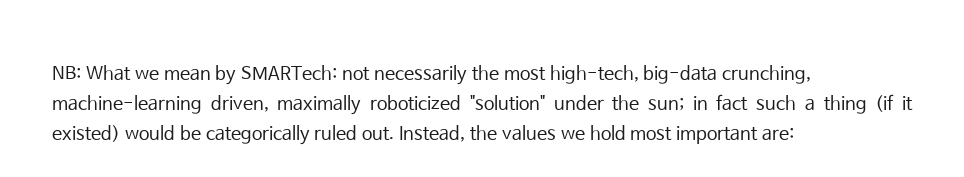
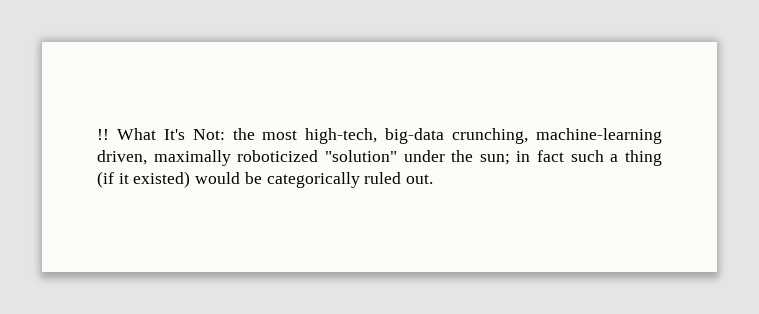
[52,65,467,85] NB: What we mean by SMARTech: not necessarily -> [97,128,225,140] !! What It's Not:
[399,125,795,144] Instead, the values we hold most important are: -> (434, 179) none

